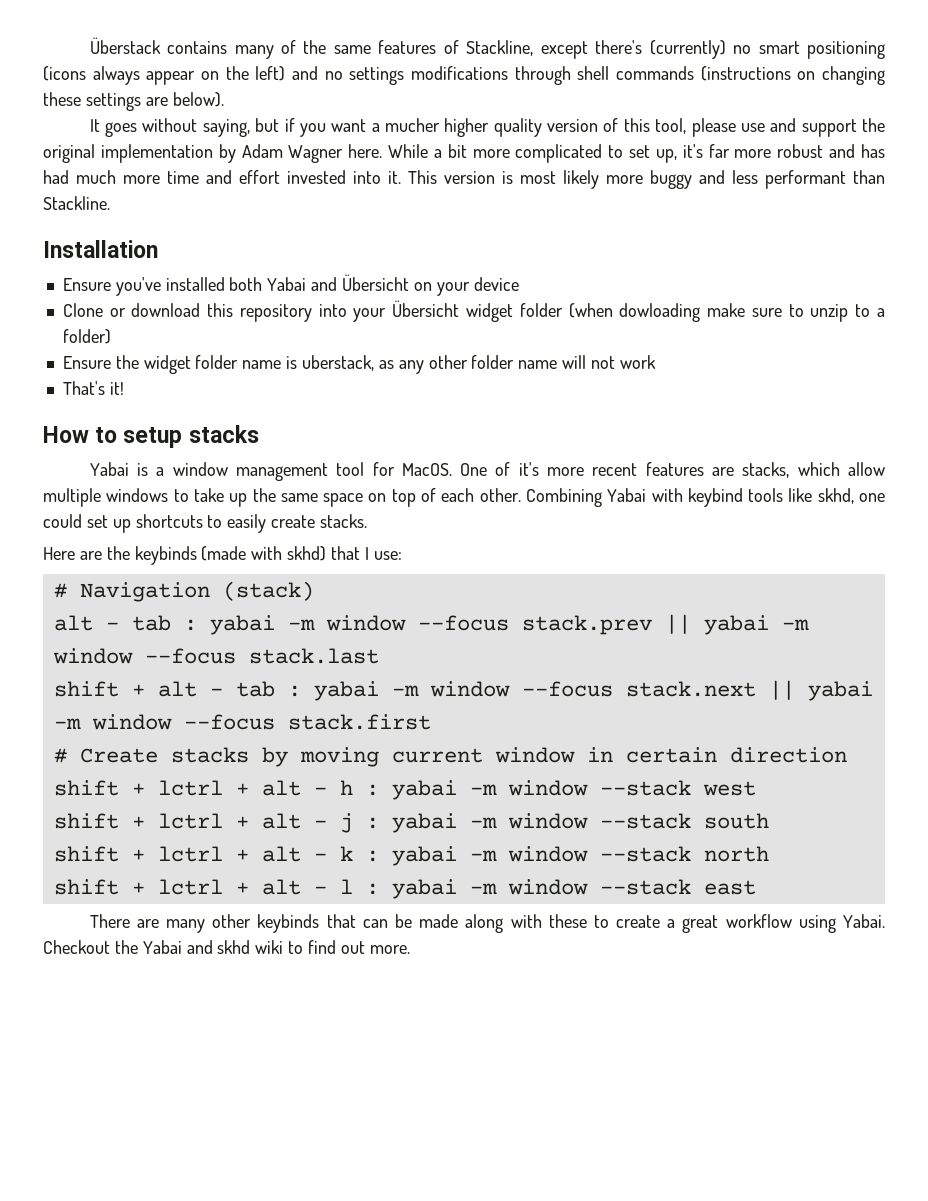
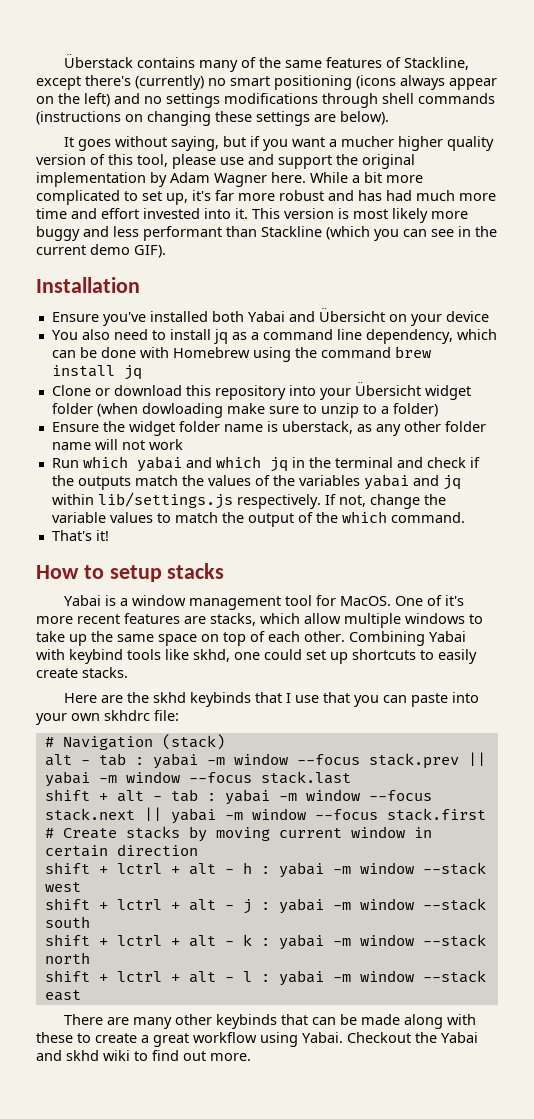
[43,196,110,210] Stackline. -> [261,226,497,241] [36,244,166,258] Stackline (which you can see in the current demo GIF).
(519, 284) none -> [51,329,497,344] [51,346,431,362] [51,365,142,380] // You also need to install jq as a command line dependency, which can be done with Homebrew using the command brew install jq
(656, 362) none -> [51,456,480,472] [51,474,461,490] [51,492,446,509] [51,511,465,527] // Run which yabai and which jq in the terminal and check if the outputs match the values of the variables yabai and jq within lib/settings.js respectively. If not, change the variable values to match the output of the which command.
[134,546,402,565] keybinds (made with skhd) that I use: -> [152,692,479,707] [36,710,179,725] skhd keybinds that I use that you can paste into your own skhdrc file:

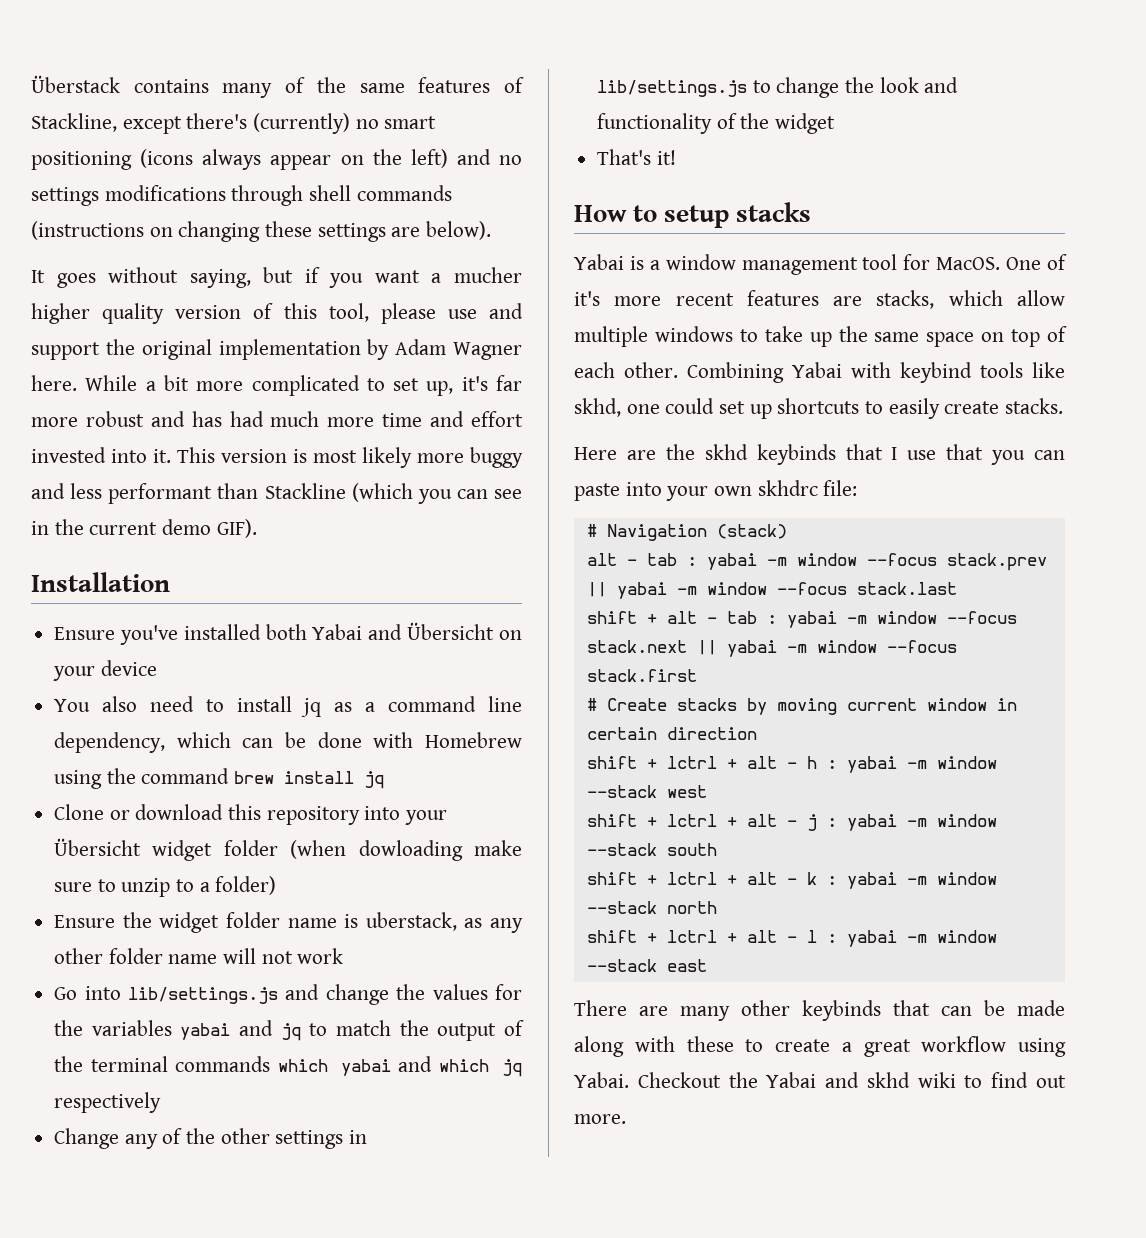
[51,456,480,472] [51,475,178,490] Run which yabai and which jq in the terminal and check if the outputs match -> [54,984,389,1005] Go into lib/settings.js and change
[254,475,270,486] of -> [495,984,522,1000] for
[51,492,446,509] [51,512,153,523] within lib/settings.js respectively. If not, change the variable values -> (301, 1032) none
[341,511,465,523] which command. -> [90,1056,522,1077] [54,1092,162,1113] [54,1128,368,1149] [597,77,959,98] [597,113,836,134] terminal commands which yabai and which jq respectively // Change any of the other settings in lib/settings.js to change the look and functionality of the widget

